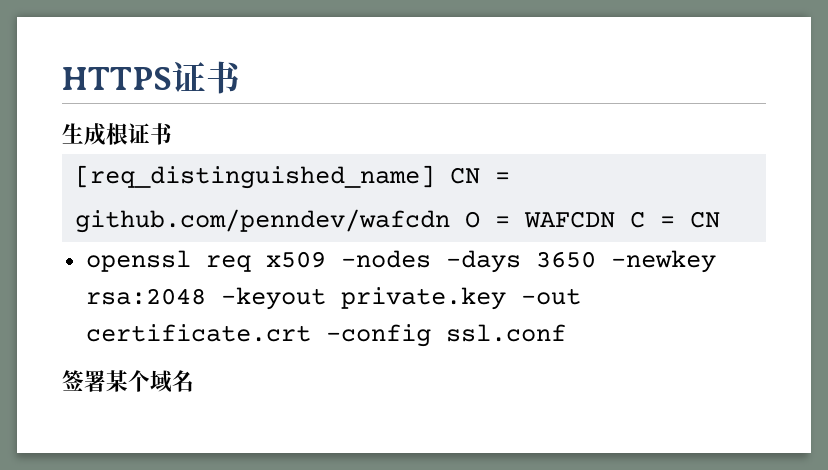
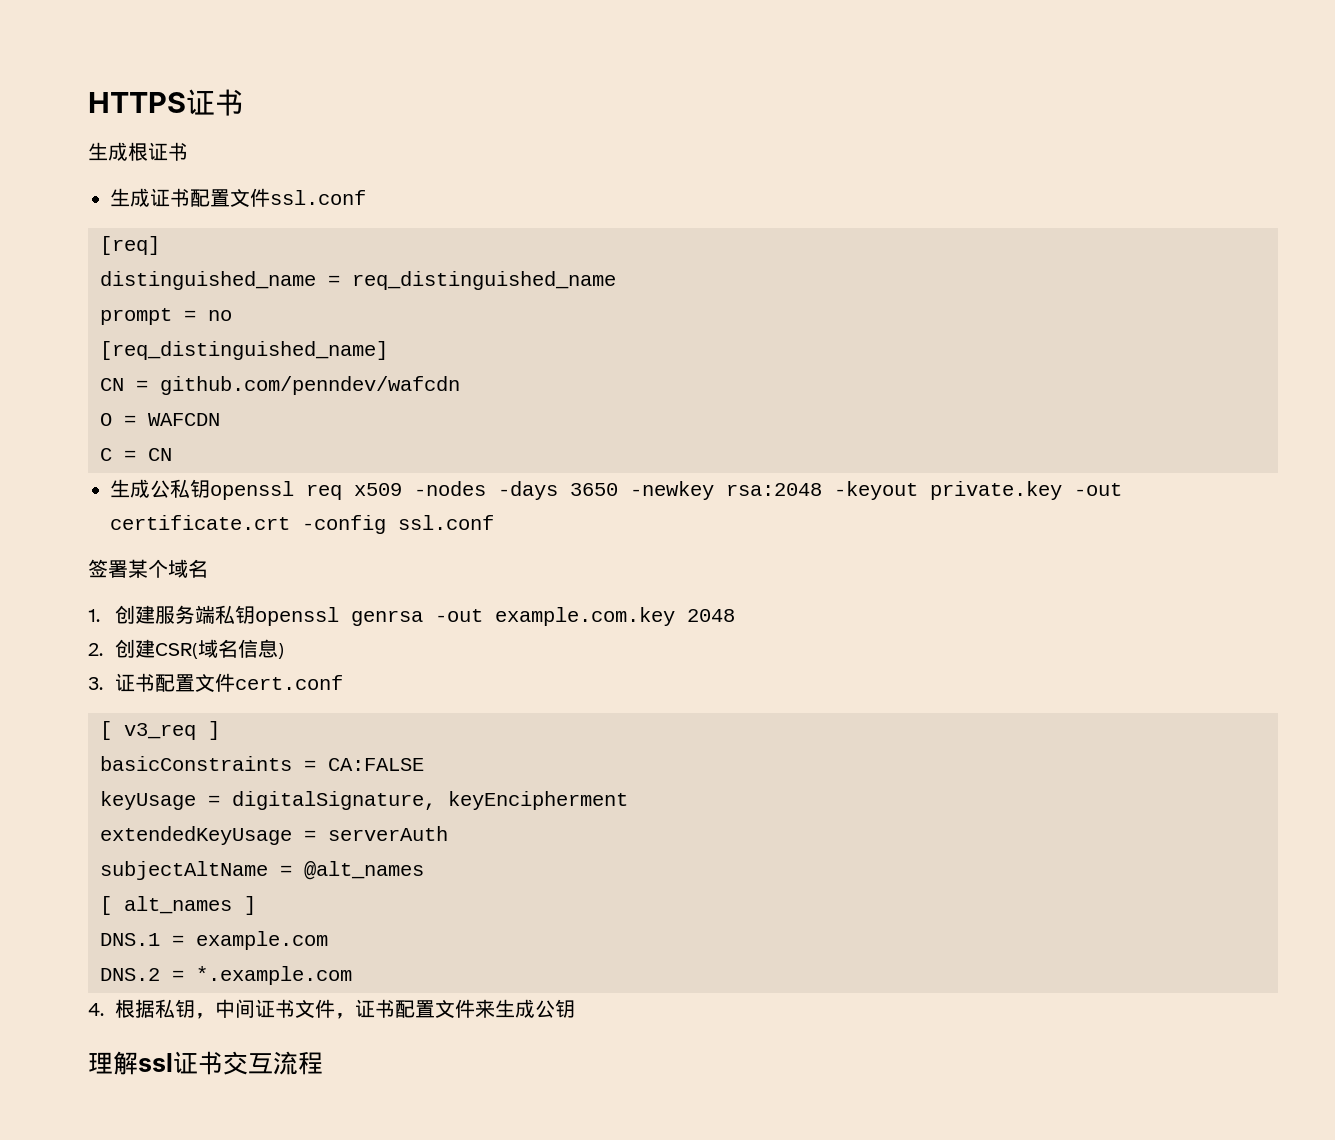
(172, 134) none -> [110,188,366,207] [100,236,160,255] [100,271,616,290] [100,308,232,325] // 生成证书配置文件ssl.conf // [req] // distinguished_name = req_distinguished_name // prompt = no
(435, 177) none -> (388, 350) //
(450, 221) none -> (460, 385) //
(615, 219) none -> (220, 419) //
(720, 219) none -> [110,479,210,498] 生成公私钥
(194, 381) none -> [88,605,735,626] [88,639,284,659] [88,673,343,692] [100,721,220,740] [100,756,424,771] [100,791,628,810] [100,826,448,845] [100,861,424,880] [100,896,256,915] [100,931,328,950] [100,966,352,985] [88,999,575,1019] [88,1051,323,1075] // 1.创建服务端私钥openssl genrsa -out example.com.key 2048 // 2.创建CSR(域名信息) // 3.证书配置文件cert.conf // [ v3_req ] // basicConstraints = CA:FALSE // keyUsage = digitalSignature, keyEncipherment // extendedKeyUsage = serverAuth // subjectAltName = @alt_names // [ alt_names ] // DNS.1 = example.com // DNS.2 = *.example.com // 4.根据私钥，中间证书文件，证书配置文件来生成公钥 // 理解ssl证书交互流程

